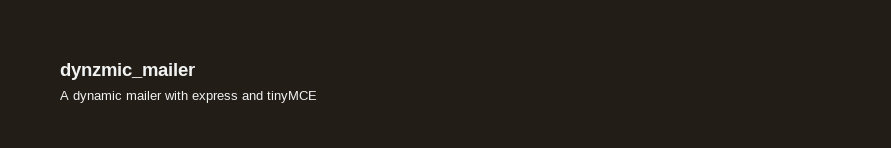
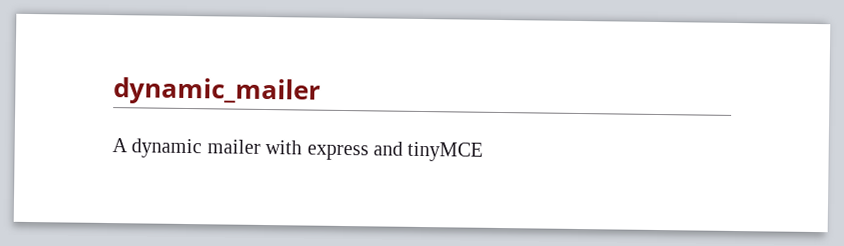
[60,63,195,80] dynzmic_mailer -> [113,77,321,106] dynamic_mailer

